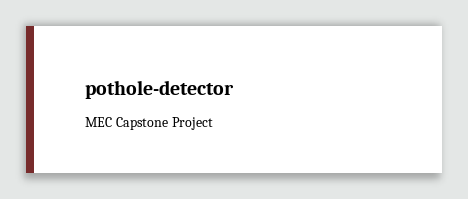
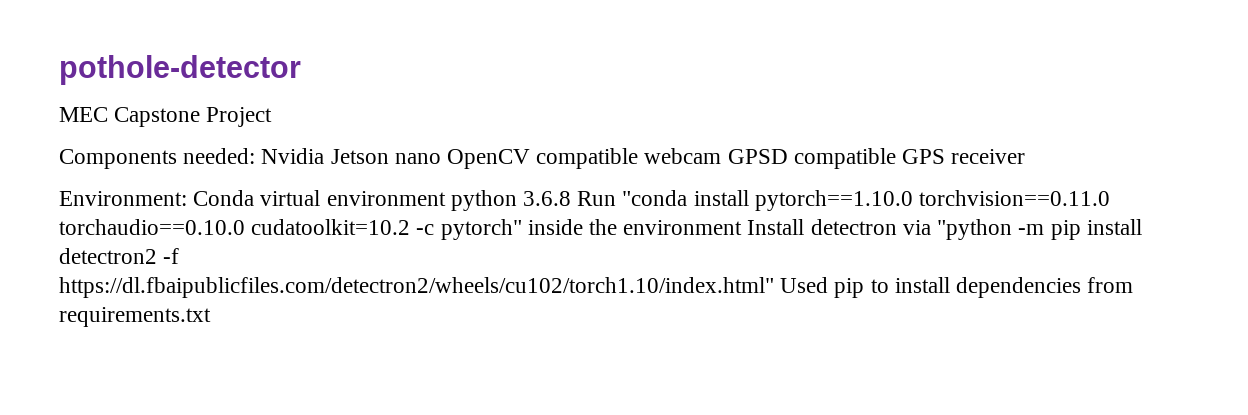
(213, 123) none -> [59,148,1026,169] [59,190,1111,211] [59,219,1142,240] [59,248,180,264] [59,277,1134,298] [59,307,211,327] // Components needed: Nvidia Jetson nano OpenCV compatible webcam GPSD compatible GPS receiver // Environment: Conda virtual environment python 3.6.8 Run "conda install pytorch==1.10.0 torchvision==0.11.0 torchaudio==0.10.0 cudatoolkit=10.2 -c pytorch" inside the environment Install detectron via "python -m pip install detectron2 -f // https://dl.fbaipublicfiles.com/detectron2/wheels/cu102/torch1.10/index.html" Used pip to install dependencies from requirements.txt

